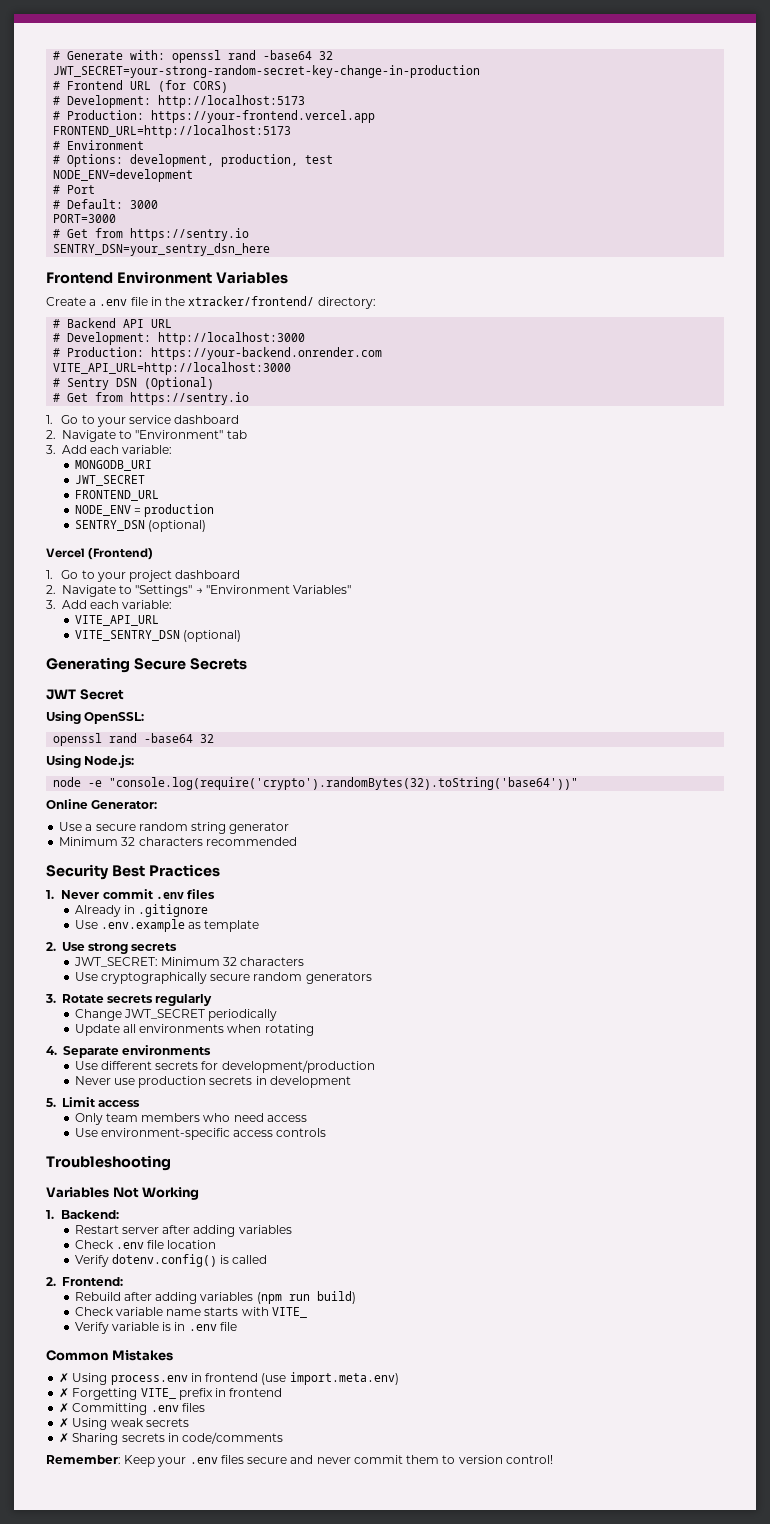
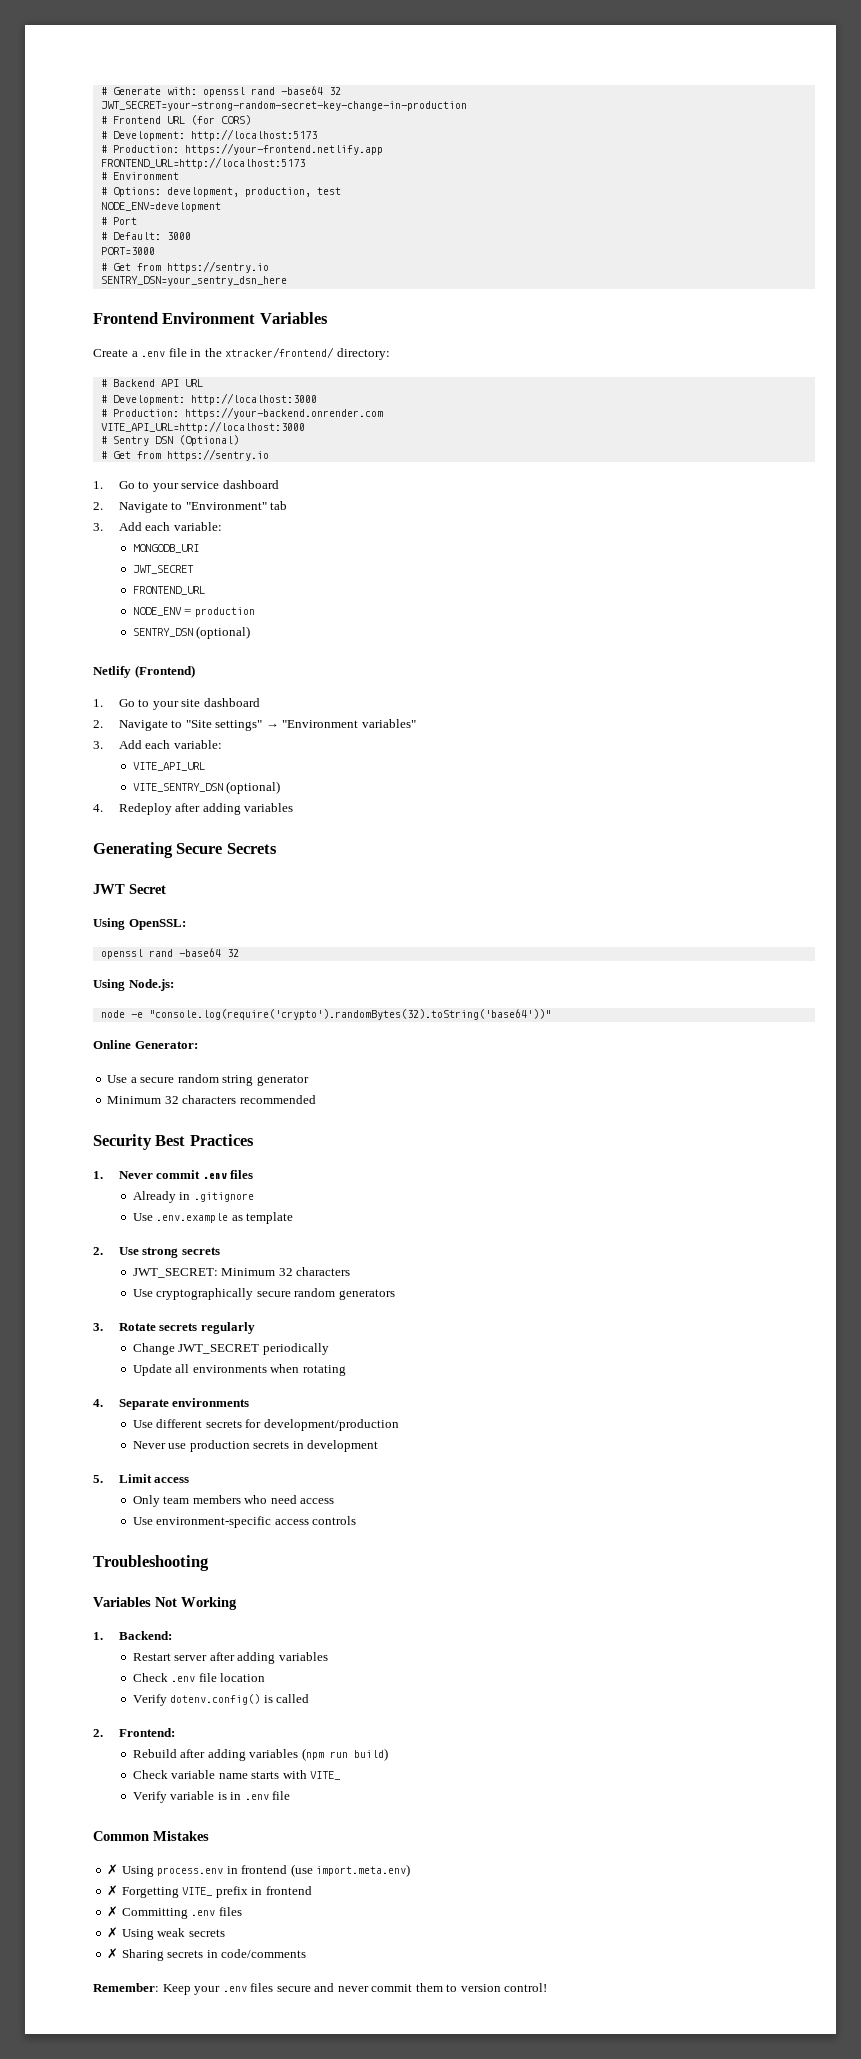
[151,110,376,123] https://your-frontend.vercel.app -> [184,143,383,155] https://your-frontend.netlify.app
[46,548,85,558] Vercel -> [93,666,131,678] Netlify
[129,570,241,582] [46,585,193,597] project dashboard // 2. Navigate to "Settings" -> [181,698,260,707] [93,720,263,731] site dashboard // 2. Navigate to "Site settings"
[293,585,352,594] Variables" -> [361,719,416,728] variables"
(241, 636) none -> [93,803,294,815] // 4. Redeploy after adding variables

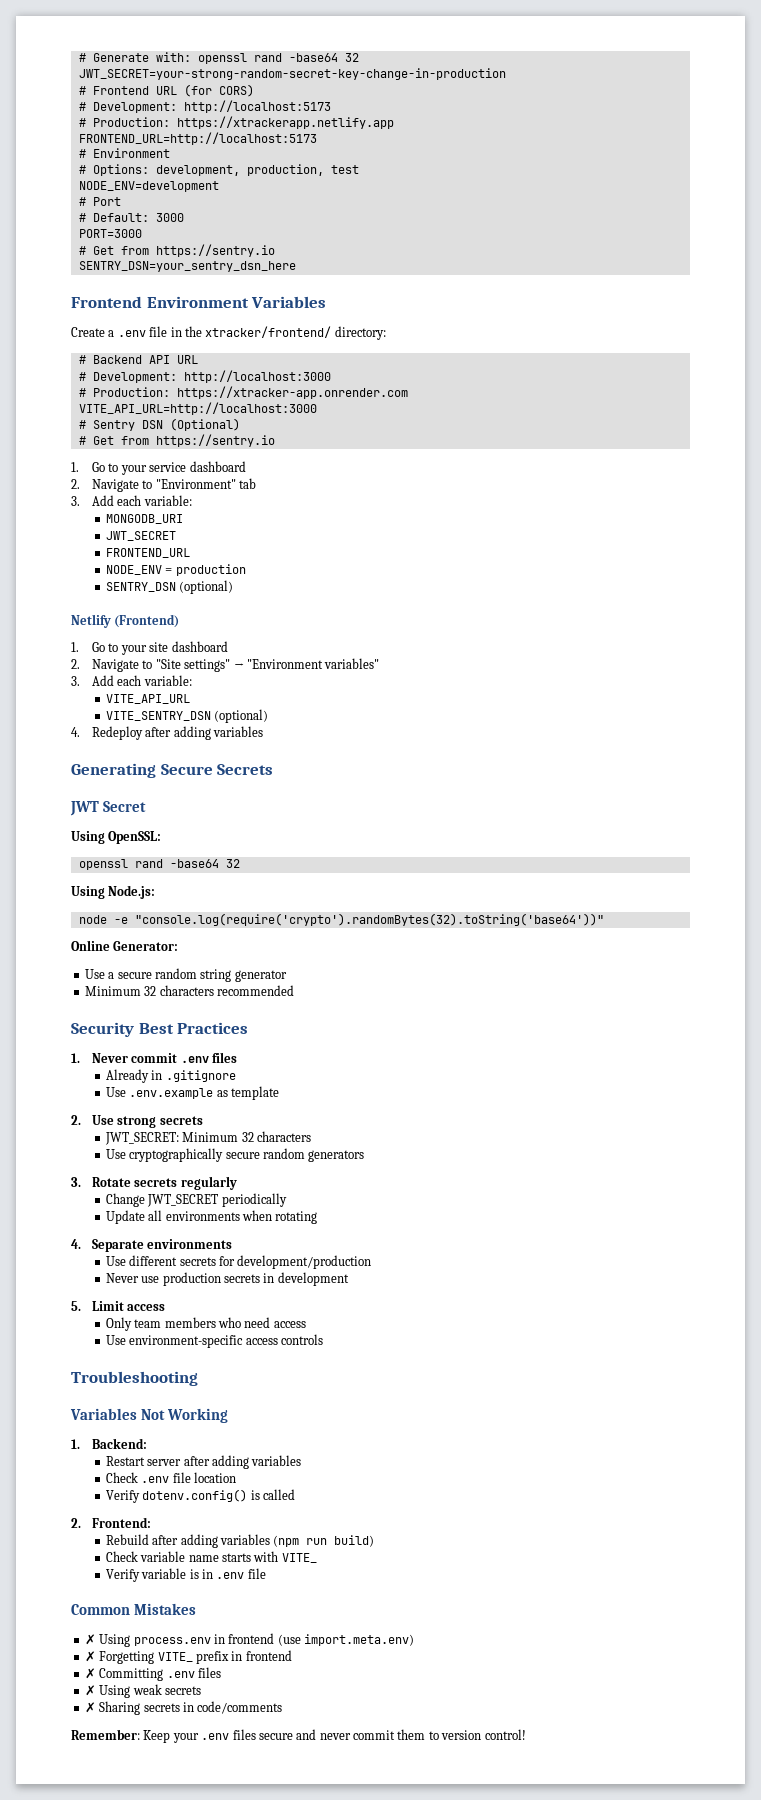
[184,143,383,155] https://your-frontend.netlify.app -> [176,116,394,129] https://xtrackerapp.netlify.app
[184,407,383,419] https://your-backend.onrender.com -> [176,386,408,399] https://xtracker-app.onrender.com

